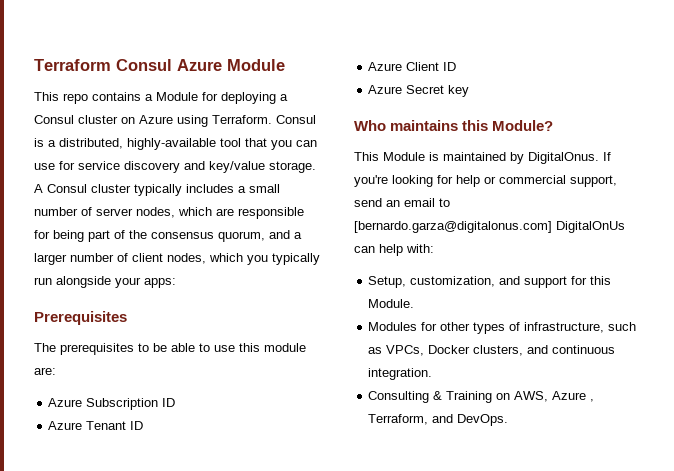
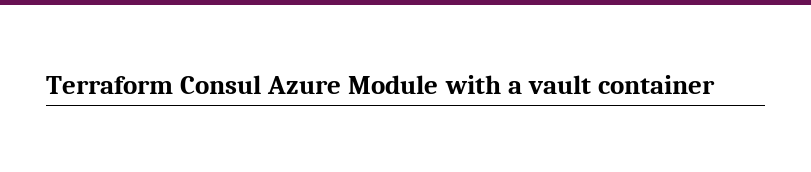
[34,92,288,104] [34,115,316,127] [34,138,317,150] [34,161,316,173] [34,184,280,196] [34,207,304,219] [34,230,302,242] [34,253,320,265] [34,276,176,288] [34,311,127,325] [34,343,306,355] [34,367,56,375] [48,398,176,410] [48,421,144,430] [368,62,457,71] [368,85,470,97] [354,120,554,131] [354,152,611,164] [354,175,617,187] [354,198,450,207] [354,221,625,233] [354,244,434,256] [368,276,612,288] [368,299,415,308] [368,322,637,334] [368,345,616,356] [368,368,433,380] [368,391,595,403] [368,414,509,426] // This repo contains a Module for deploying a Consul cluster on Azure using Terraform. Consul is a distributed, highly-available tool that you can use for service discovery and key/value storage. A Consul cluster typically includes a small number of server nodes, which are responsible for being part of the consensus quorum, and a larger number of client nodes, which you typically run alongside your apps: // Prerequisites // The prerequisites to be able to use this module are: // Azure Subscription ID // Azure Tenant ID // Azure Client ID // Azure Secret key // Who maintains this Module? // This Module is maintained by DigitalOnus. If you're looking for help or commercial support, send an email to [bernardo.garza@digitalonus.com] DigitalOnUs can help with: // Setup, customization, and support for this Module. // Modules for other types of infrastructure, such as VPCs, Docker clusters, and continuous integration. // Consulting & Training on AWS, Azure , Terraform, and DevOps. -> [444,75,716,94] with a vault container

